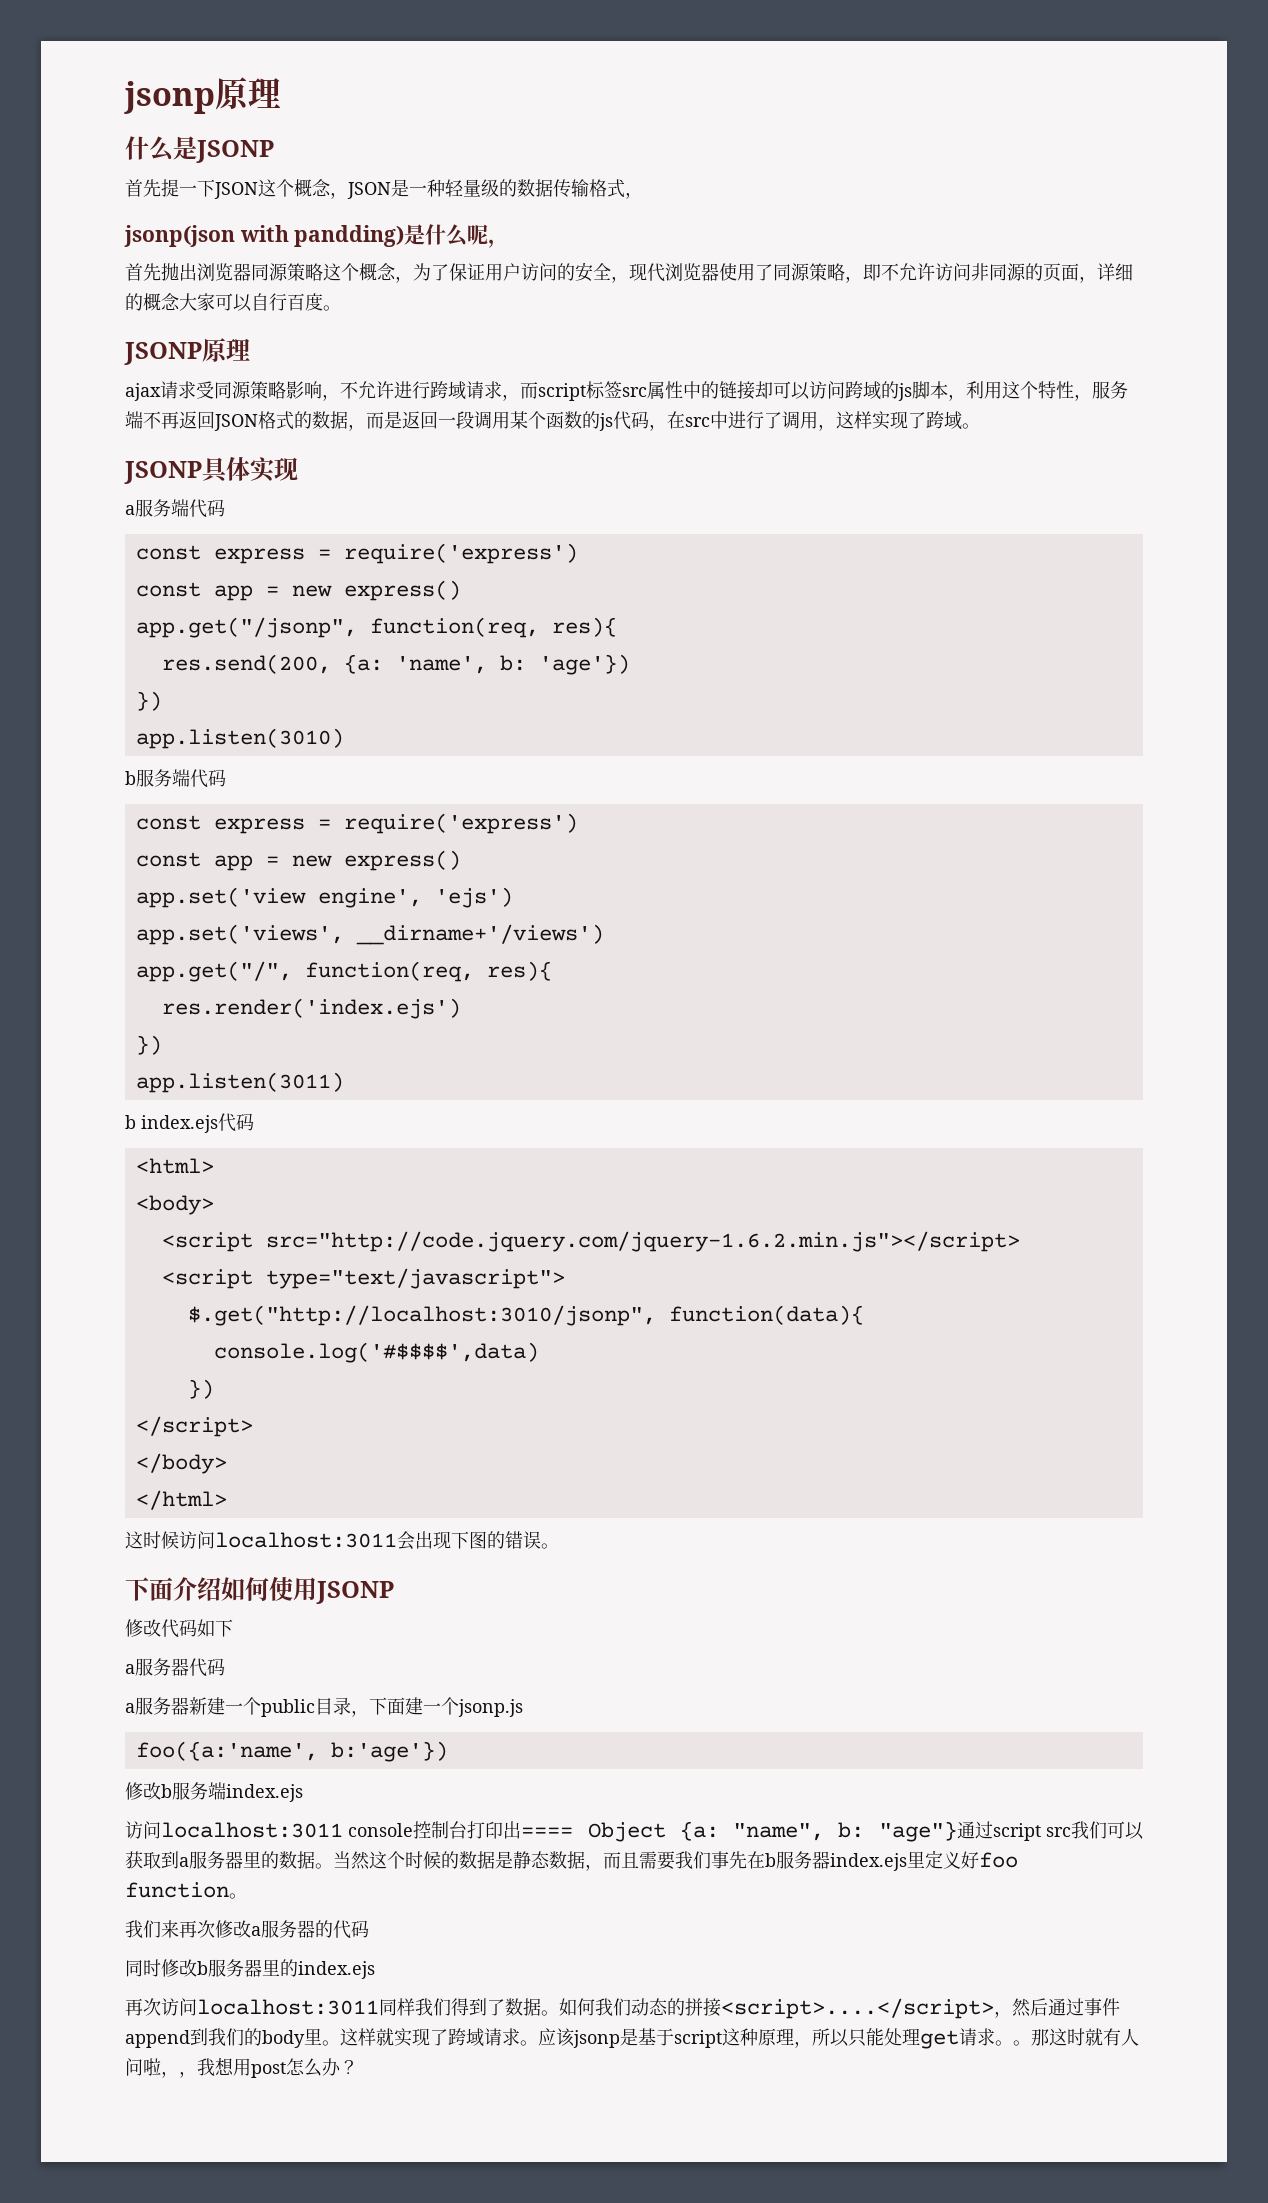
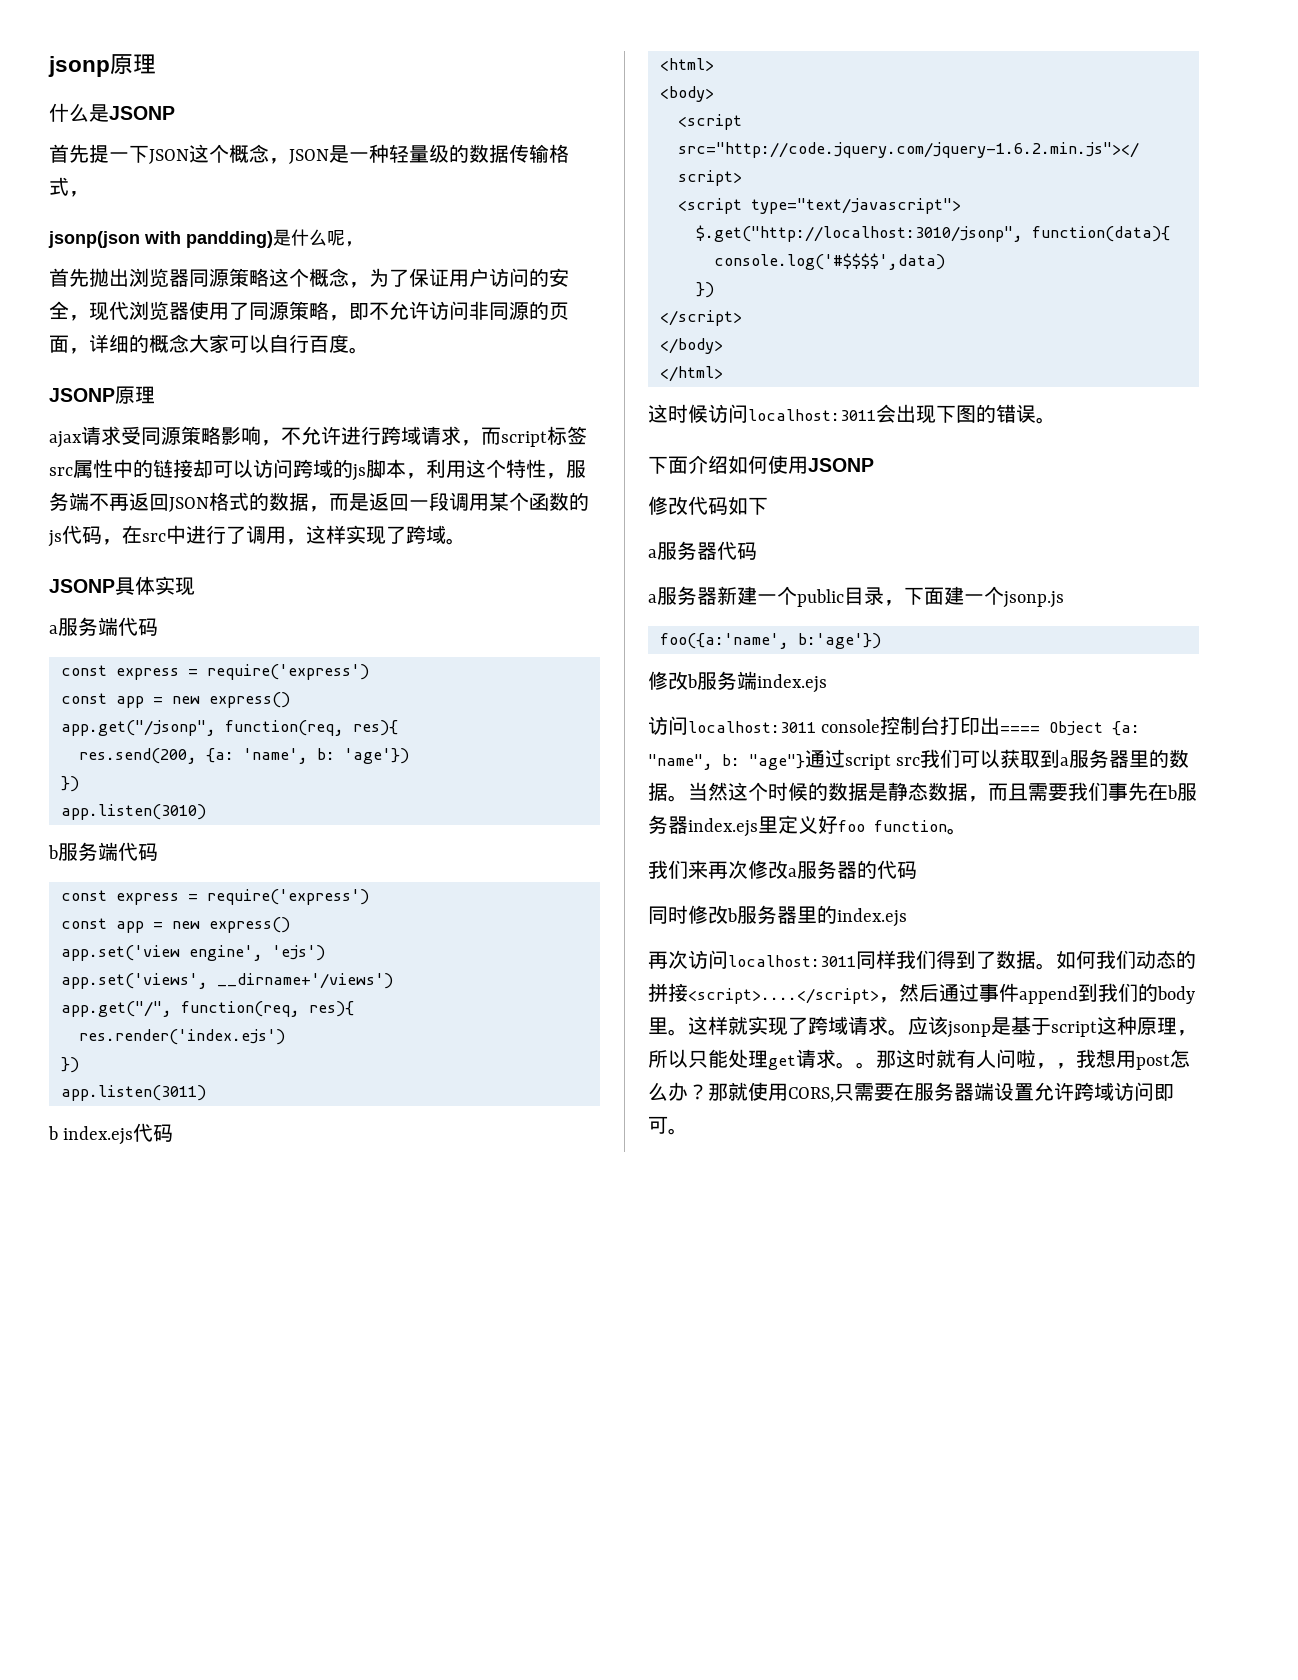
(358, 2067) none -> [708,1082,1174,1103] [648,1116,688,1135] 那就使用CORS,只需要在服务器端设置允许跨域访问即可。

